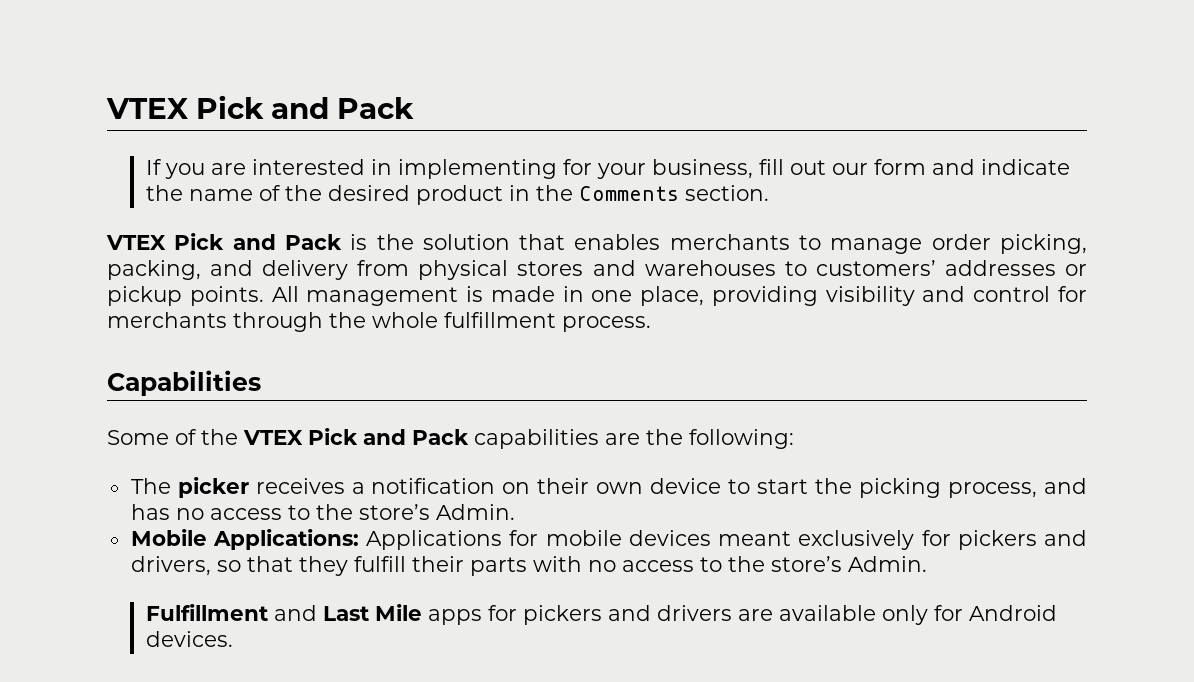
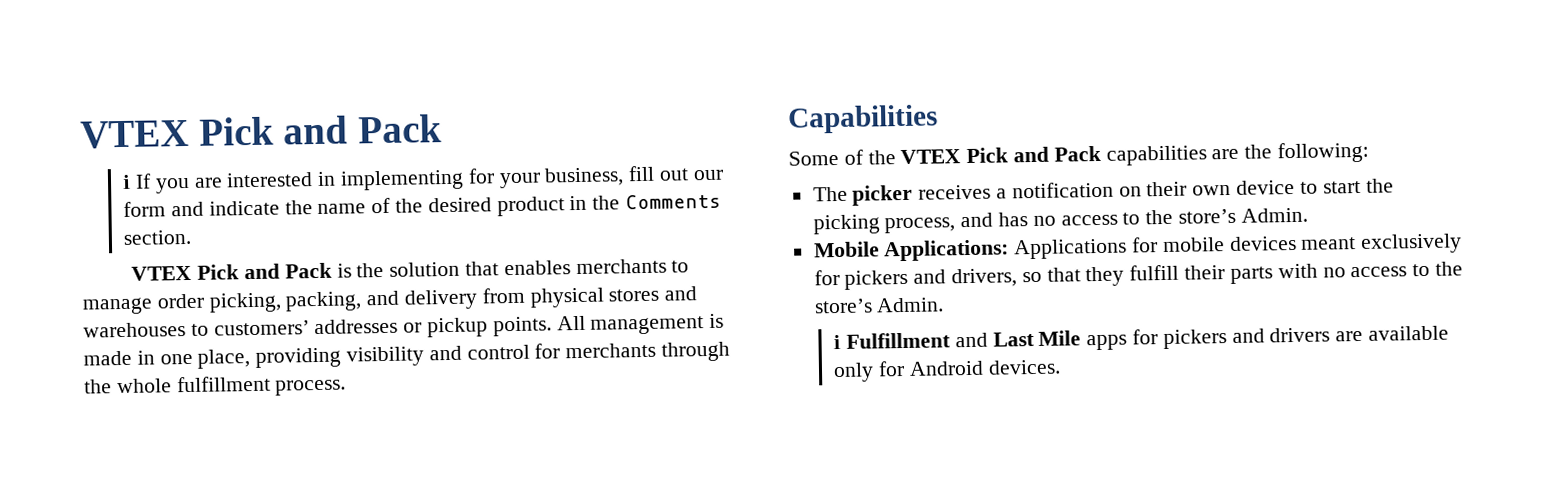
(414, 108) none -> [122,174,132,189] ℹ
(927, 564) none -> [833,334,842,350] ℹ

